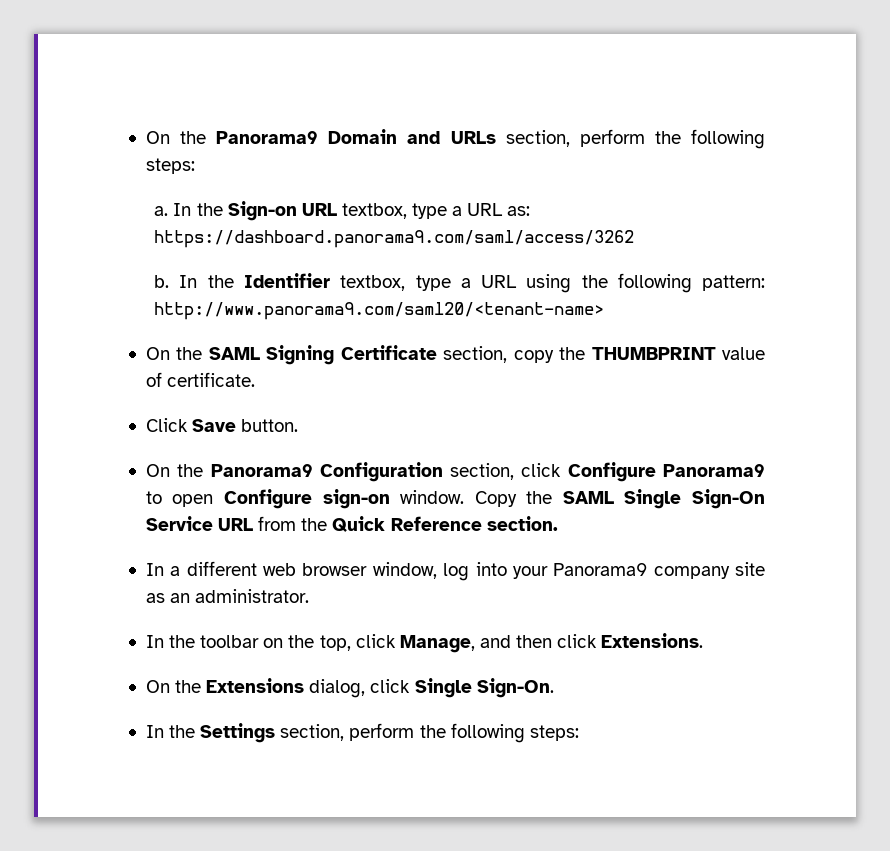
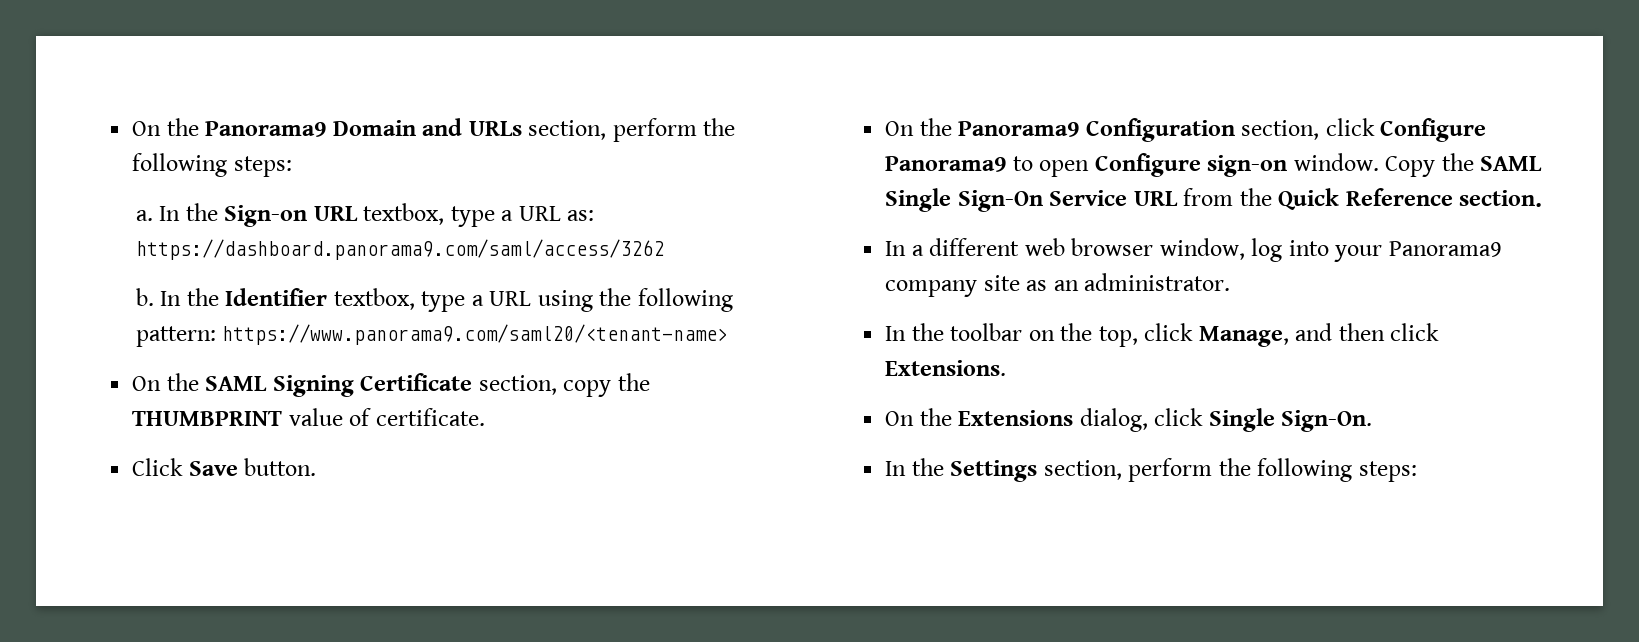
[154,302,605,320] http://www.panorama9.com/saml20/<tenant-name> -> [222,324,729,345] https://www.panorama9.com/saml20/<tenant-name>

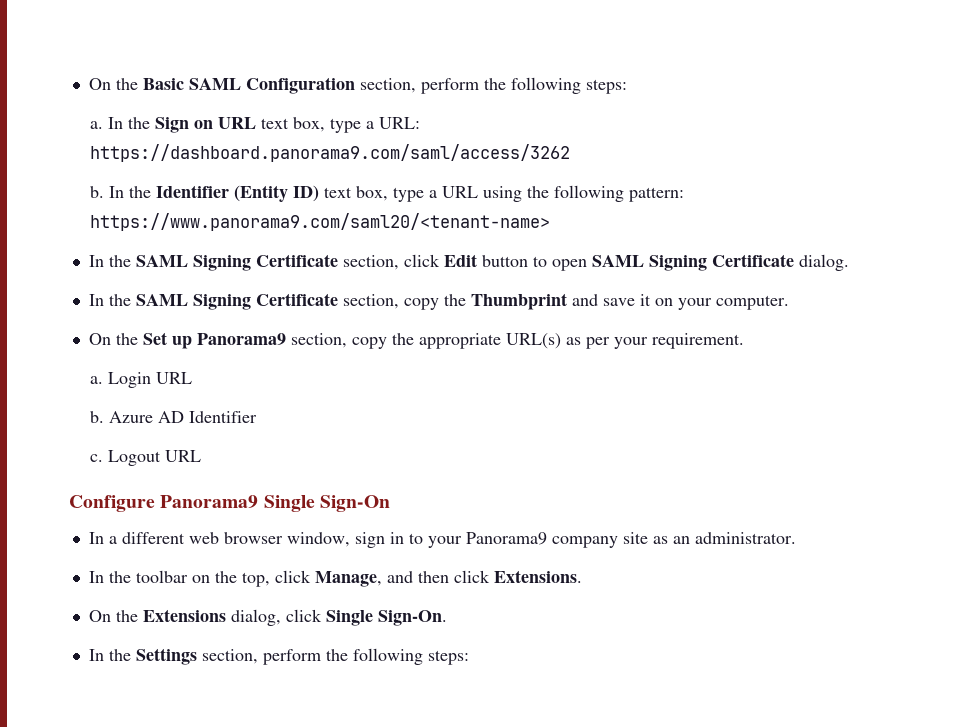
[132,118,522,137] On the Panorama9 Domain and URLs -> [88,77,355,94] On the Basic SAML Configuration
[224,203,595,227] Sign-on URL textbox, type a URL as: -> [155,117,421,133] Sign on URL text box, type a URL:
[333,288,415,310] textbox, -> [234,185,389,202] (Entity ID) text box,
[132,376,162,391] On -> [88,254,849,271] [88,294,104,306] In the SAML Signing Certificate section, click Edit button to open SAML Signing Certificate dialog. // In
[132,408,485,426] [132,458,317,476] [885,118,1487,142] [885,153,1543,177] [885,188,1543,212] THUMBPRINT value of certificate. // Click Save button. // On the Panorama9 Configuration section, click Configure Panorama9 to open Configure sign-on window. Copy the SAML Single Sign-On Service URL from the Quick Reference section. -> [470,293,789,310] [88,332,744,349] [90,372,193,388] [90,411,258,423] [90,450,202,466] [69,495,390,512] Thumbprint and save it on your computer. // On the Set up Panorama9 section, copy the appropriate URL(s) as per your requirement. // a. Login URL // b. Azure AD Identifier // c. Logout URL // Configure Panorama9 Single Sign-On
[1251,238,1329,262] log into -> [354,532,423,548] sign in to

